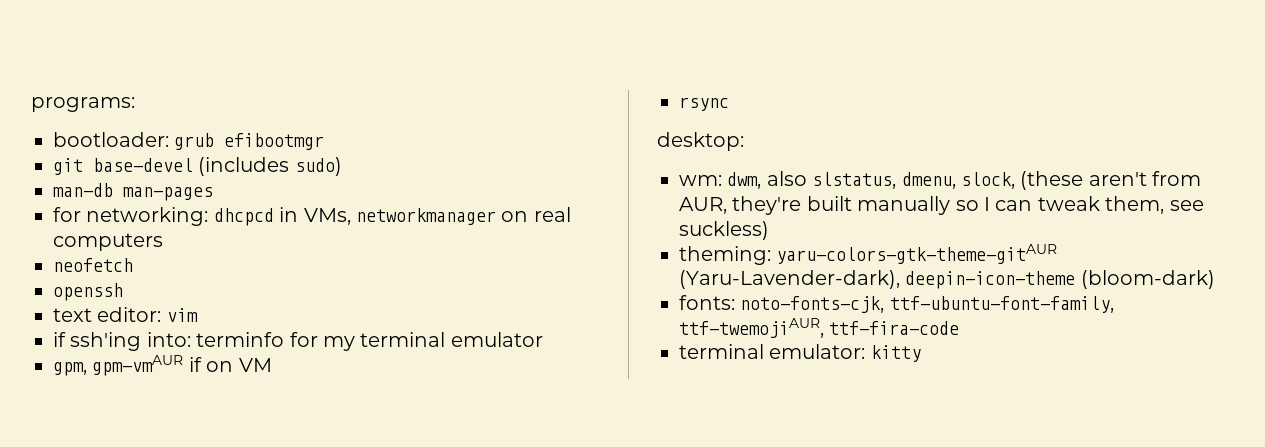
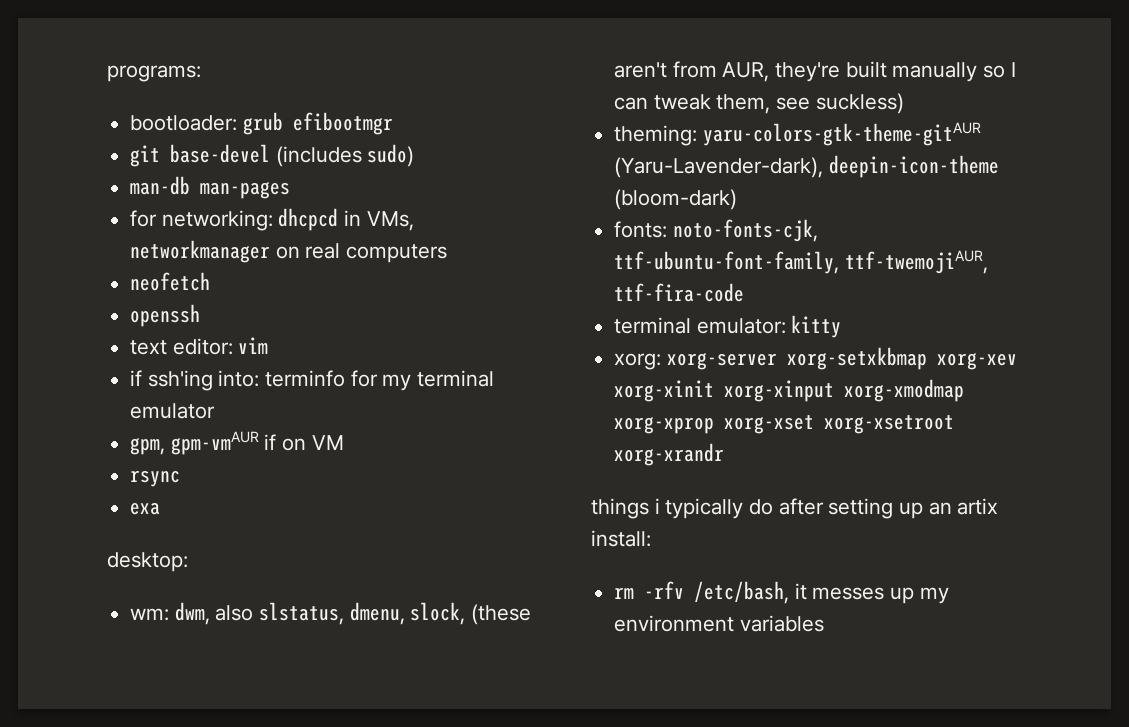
(729, 104) none -> [130,502,161,515] // exa
(921, 353) none -> [614,347,1017,370] [614,379,965,402] [614,415,955,434] [614,443,725,466] [591,498,999,519] [591,530,651,547] [614,581,949,604] [614,615,824,632] // xorg: xorg-server xorg-setxkbmap xorg-xev xorg-xinit xorg-xinput xorg-xmodmap xorg-xprop xorg-xset xorg-xsetroot xorg-xrandr // things i typically do after setting up an artix install: // rm -rfv /etc/bash, it messes up my environment variables

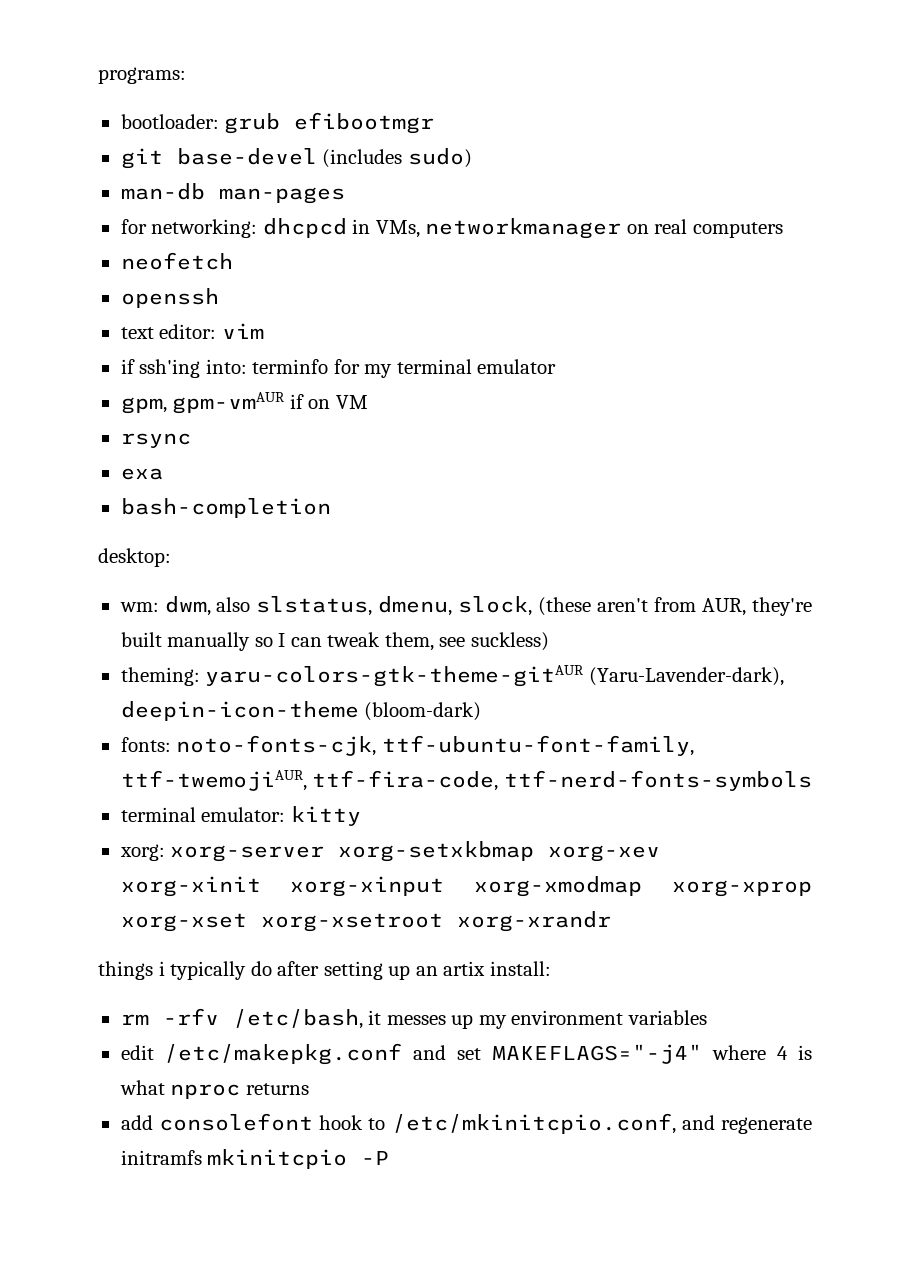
(161, 508) none -> [120,498,331,518] // bash-completion
[614,283,745,302] ttf-fira-code -> [312,770,812,791] ttf-fira-code, ttf-nerd-fonts-symbols
(824, 623) none -> [120,1043,812,1065] [119,1080,309,1099] [120,1113,812,1134] [120,1149,390,1169] // edit /etc/makepkg.conf and set MAKEFLAGS="-j4" where 4 is what nproc returns // add consolefont hook to /etc/mkinitcpio.conf, and regenerate initramfs mkinitcpio -P

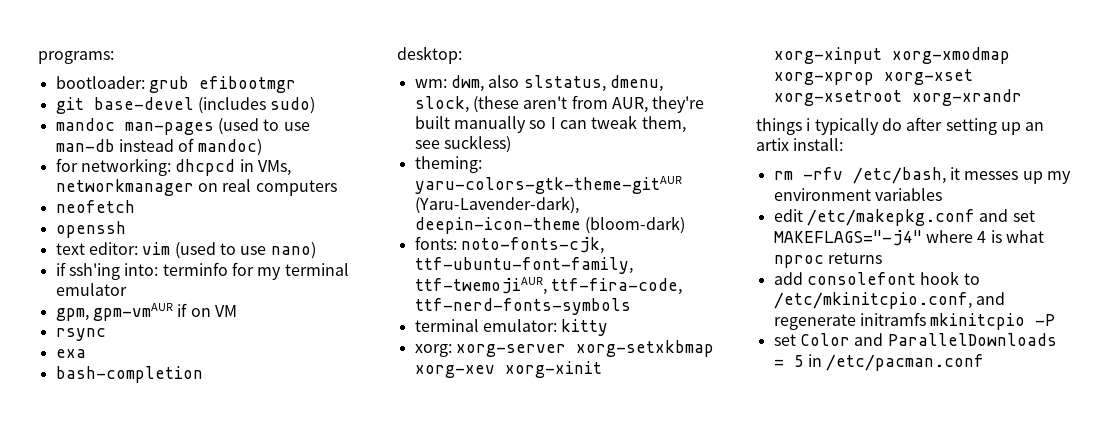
[120,183,345,204] man-db man-pages -> [55,118,310,135] [55,138,262,156] mandoc man-pages (used to use man-db instead of mandoc)
(264, 331) none -> [174,242,316,259] (used to use nano)
(390, 1158) none -> [773,333,1057,346] [773,354,985,371] // set Color and ParallelDownloads = 5 in /etc/pacman.conf

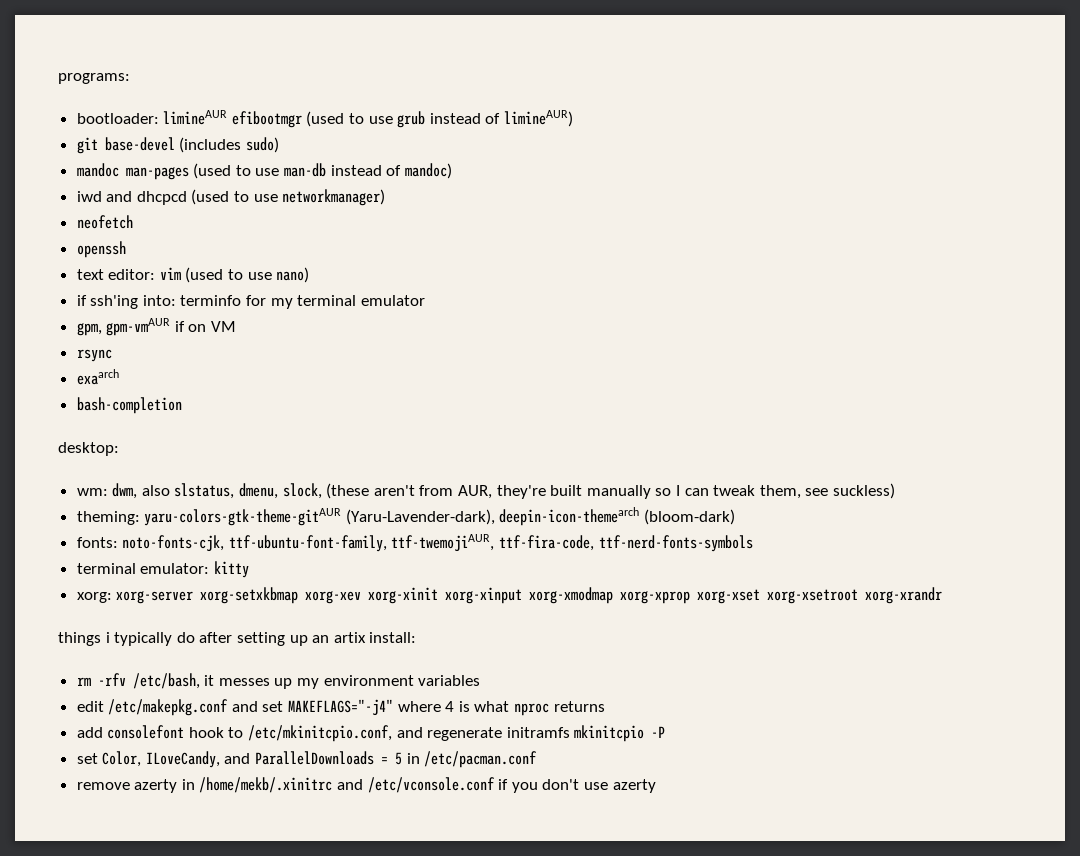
[148,76,296,93] grub efibootmgr -> [163,110,574,128] limineAUR efibootmgr (used to use grub instead of limineAUR)
[55,158,291,176] [55,179,337,196] for networking: dhcpcd in VMs, networkmanager on real computers -> [76,189,386,206] iwd and dhcpcd (used to use networkmanager)
[55,349,86,358] exa -> [76,369,119,385] exaarch
[414,217,581,234] deepin-icon-theme -> [499,507,640,526] deepin-icon-themearch
[799,333,850,346] Color -> [102,751,220,768] Color, ILoveCandy,
(985, 362) none -> [76,777,656,793] // remove azerty in /home/mekb/.xinitrc and /etc/vconsole.conf if you don't use azerty

